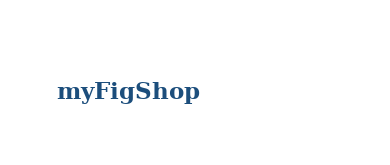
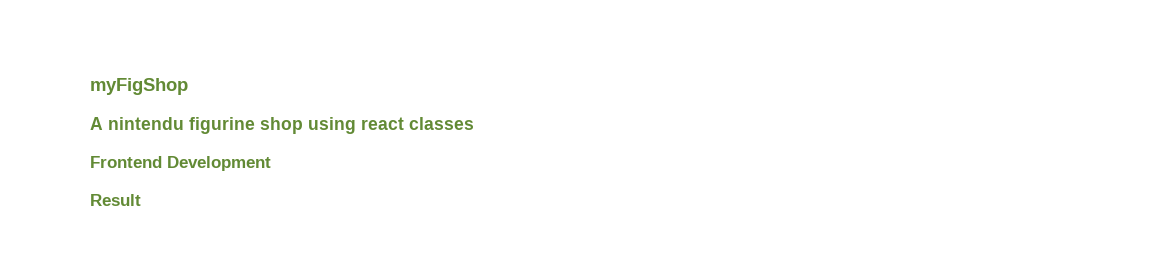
(200, 93) none -> [90,117,474,134] [90,156,271,171] [90,194,141,206] // A nintendu figurine shop using react classes // Frontend Development // Result

